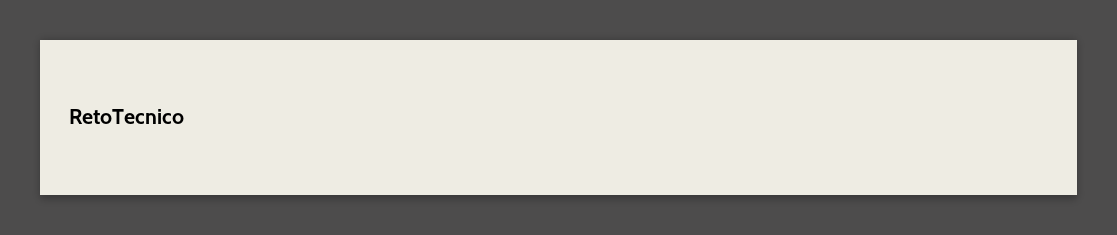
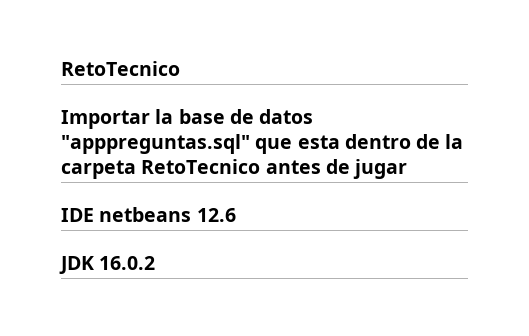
[69,109,184,124] RetoTecnico -> [61,61,180,76] [61,109,314,129] [61,134,464,154] [61,159,408,179] [61,207,236,222] [59,256,156,274] RetoTecnico // Importar la base de datos "apppreguntas.sql" que esta dentro de la carpeta RetoTecnico antes de jugar // IDE netbeans 12.6 // JDK 16.0.2

